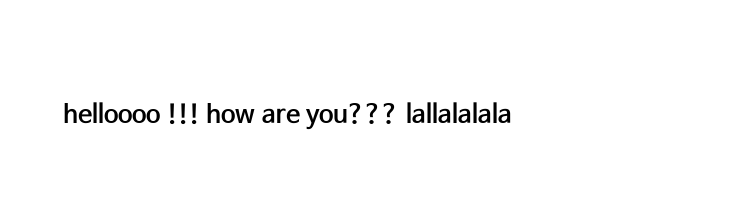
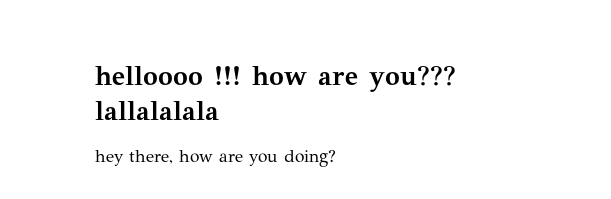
(513, 112) none -> [95,150,336,167] // hey there, how are you doing?

